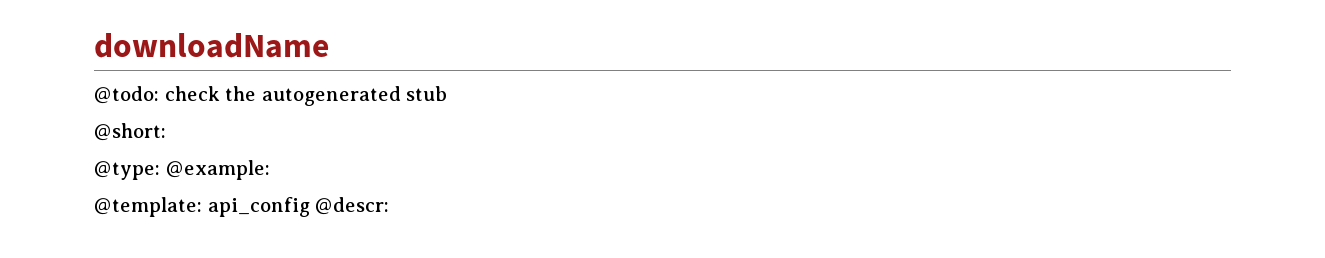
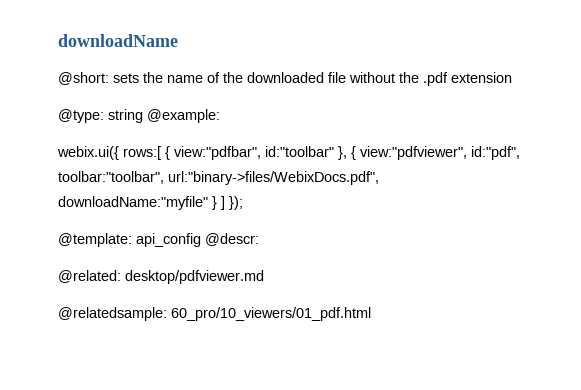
[94,86,448,106] [94,123,166,141] @todo: check the autogenerated stub // @short: -> [58,72,512,86] @short: sets the name of the downloaded file without the .pdf extension
(160, 170) none -> [108,109,143,123] string
(270, 170) none -> [57,146,520,160] [58,171,379,185] [58,196,243,210] // webix.ui({ rows:[ { view:"pdfbar", id:"toolbar" }, { view:"pdfviewer", id:"pdf", toolbar:"toolbar", url:"binary->files/WebixDocs.pdf", downloadName:"myfile" } ] });
(390, 206) none -> [58,270,264,284] [58,307,371,321] // @related: desktop/pdfviewer.md // @relatedsample: 60_pro/10_viewers/01_pdf.html

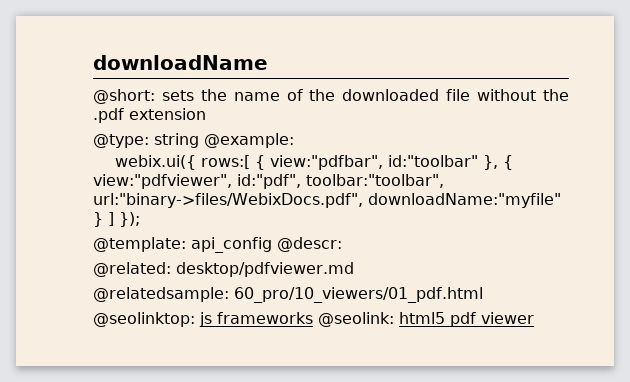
(371, 314) none -> [93,312,534,327] // @seolinktop: js frameworks @seolink: html5 pdf viewer

